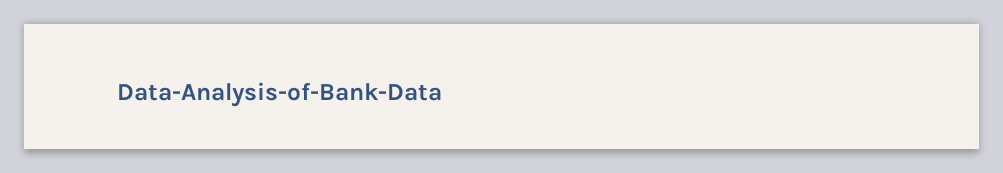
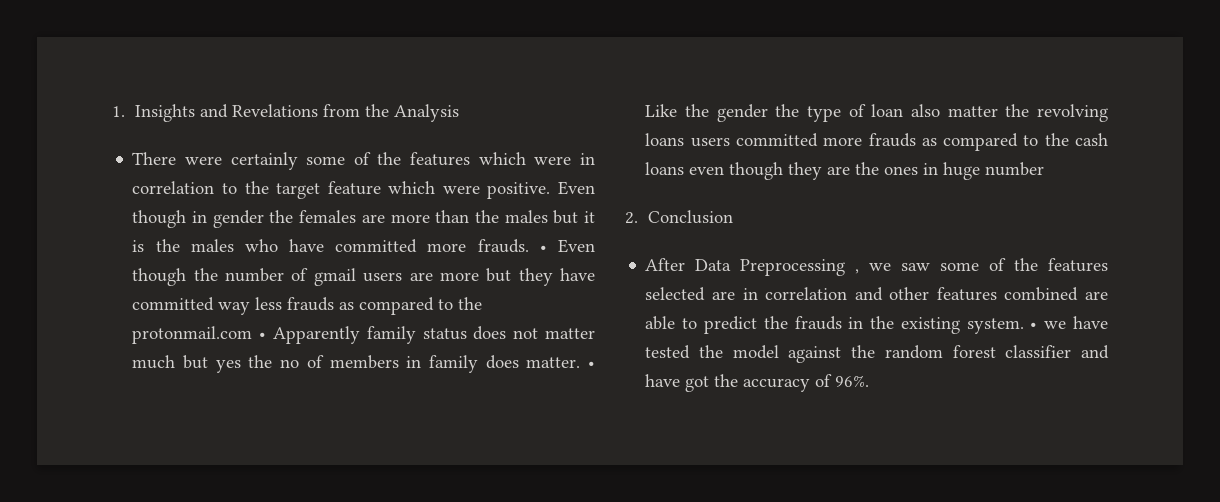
[117,82,442,107] Data-Analysis-of-Bank-Data -> [112,104,459,122] [132,152,595,170] [132,181,595,199] [132,210,595,228] [132,239,595,253] [132,268,595,286] [132,297,483,315] [132,326,595,344] [132,355,595,373] [645,104,1108,122] [645,133,1108,151] [645,162,1045,180] [625,210,733,224] [645,258,1108,276] [645,287,1108,301] [645,316,1108,334] [645,345,1109,363] [645,374,870,392] 1. Insights and Revelations from the Analysis // There were certainly some of the features which were in correlation to the target feature which were positive. Even though in gender the females are more than the males but it is the males who have committed more frauds. • Even though the number of gmail users are more but they have committed way less frauds as compared to the protonmail.com • Apparently family status does not matter much but yes the no of members in family does matter. • Like the gender the type of loan also matter the revolving loans users committed more frauds as compared to the cash loans even though they are the ones in huge number // 2. Conclusion // After Data Preprocessing , we saw some of the features selected are in correlation and other features combined are able to predict the frauds in the existing system. • we have tested the model against the random forest classifier and have got the accuracy of 96%.

